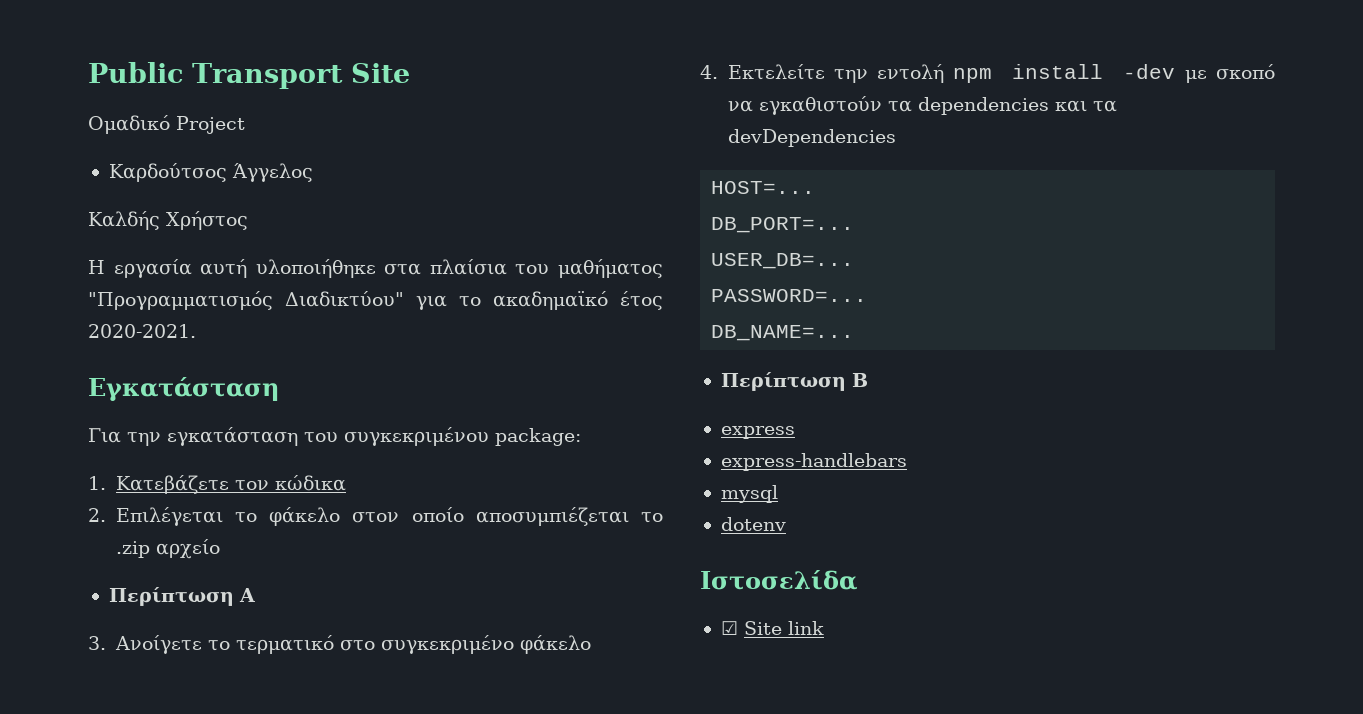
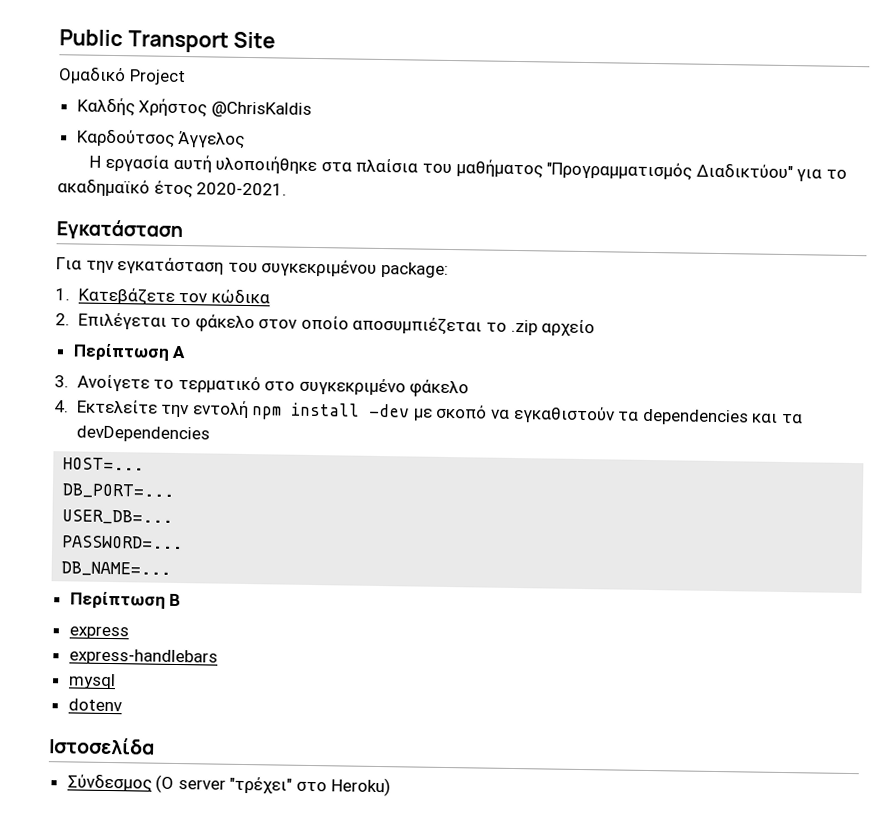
(245, 125) none -> [76,97,312,118] // Καλδής Χρήστος @ChrisKaldis
[88,211,248,230] // Καλδής Χρήστος -> (246, 139) none
[720,621,824,635] ☑ Site link -> [66,773,391,797] Σύνδεσμος (Ο server "τρέχει" στο Heroku)

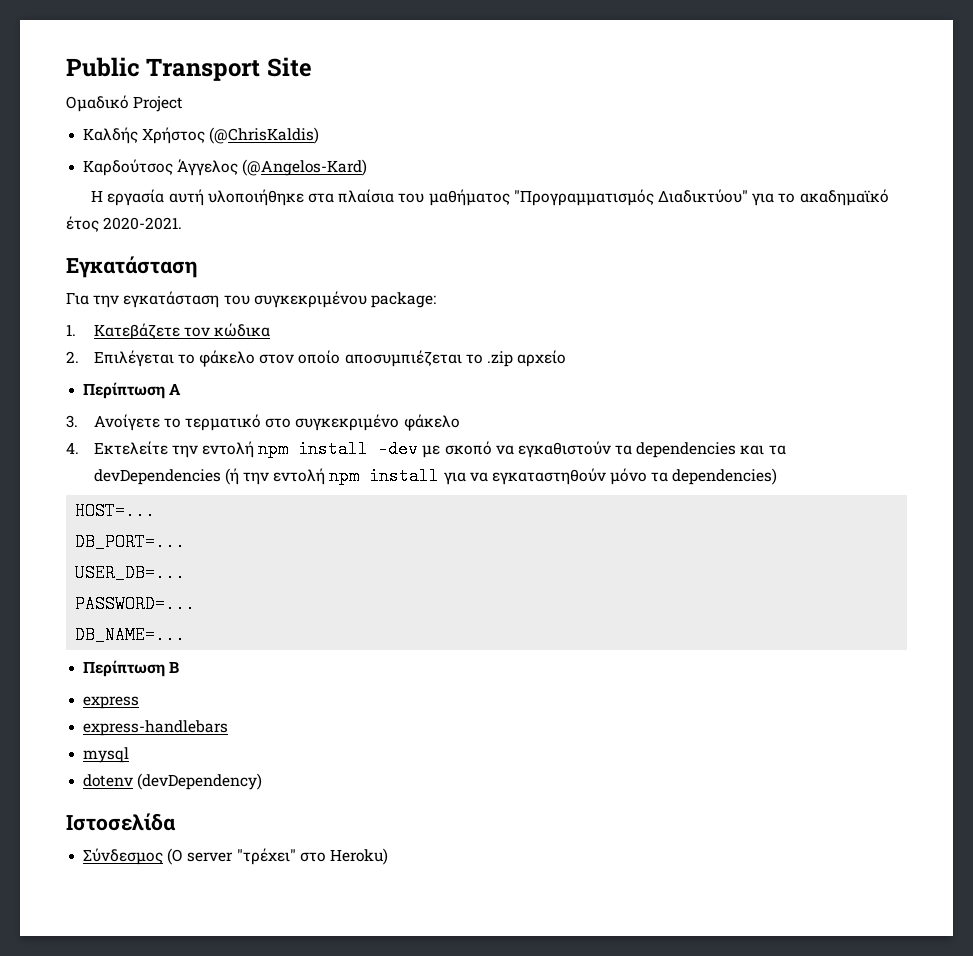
[210,101,312,118] @ChrisKaldis -> [209,127,320,144] (@ChrisKaldis)
(246, 139) none -> [242,159,368,176] (@Angelos-Kard)
(210, 434) none -> [224,467,778,485] (ή την εντολή npm install για να εγκαταστηθούν μόνο τα dependencies)
(122, 705) none -> [137,773,263,790] (devDependency)

